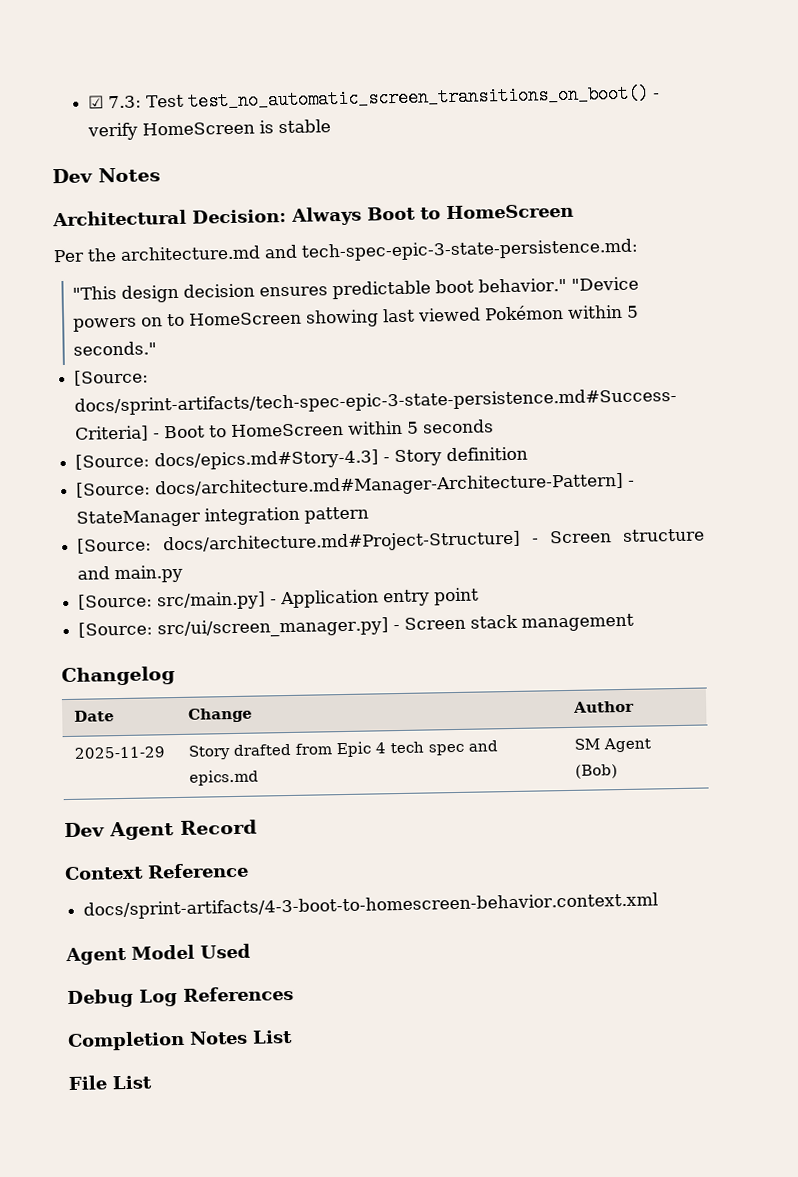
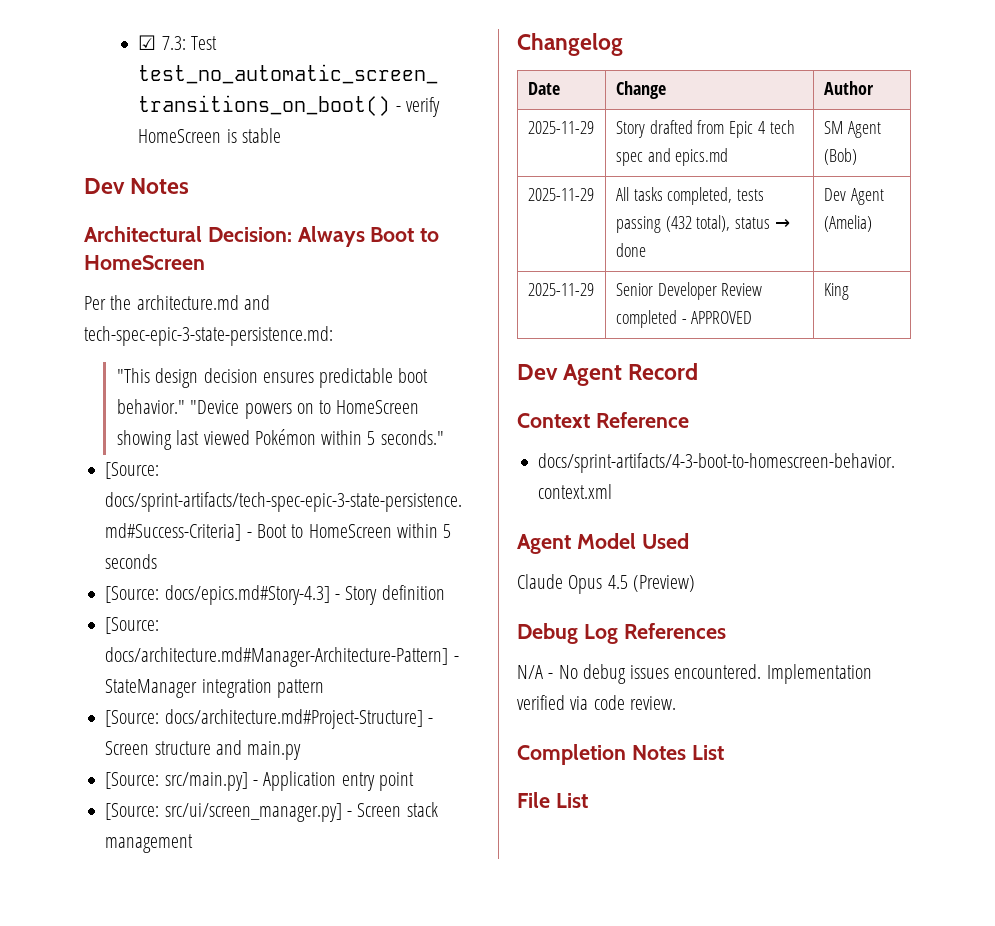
(618, 771) none -> [527,188,594,201] [615,187,765,205] [615,215,790,233] [615,243,646,257] [823,188,884,205] [823,215,872,232] [527,283,594,296] [615,282,763,300] [615,310,753,328] [823,283,849,300] // 2025-11-29 | All tasks completed, tests passing (432 total), status → done | Dev Agent (Amelia) // 2025-11-29 | Senior Developer Review completed - APPROVED | King
(251, 951) none -> [517,574,695,594] // Claude Opus 4.5 (Preview)
(294, 993) none -> [517,664,872,684] [517,695,676,710] // N/A - No debug issues encountered. Implementation verified via code review.

